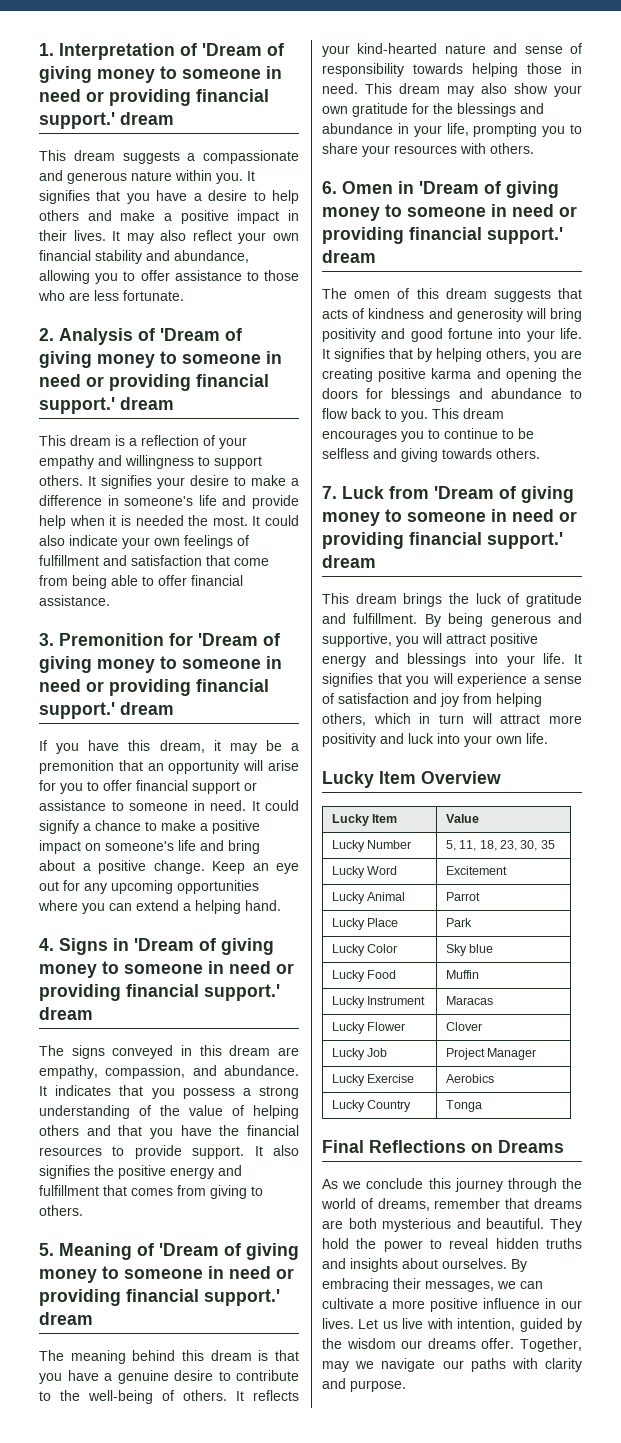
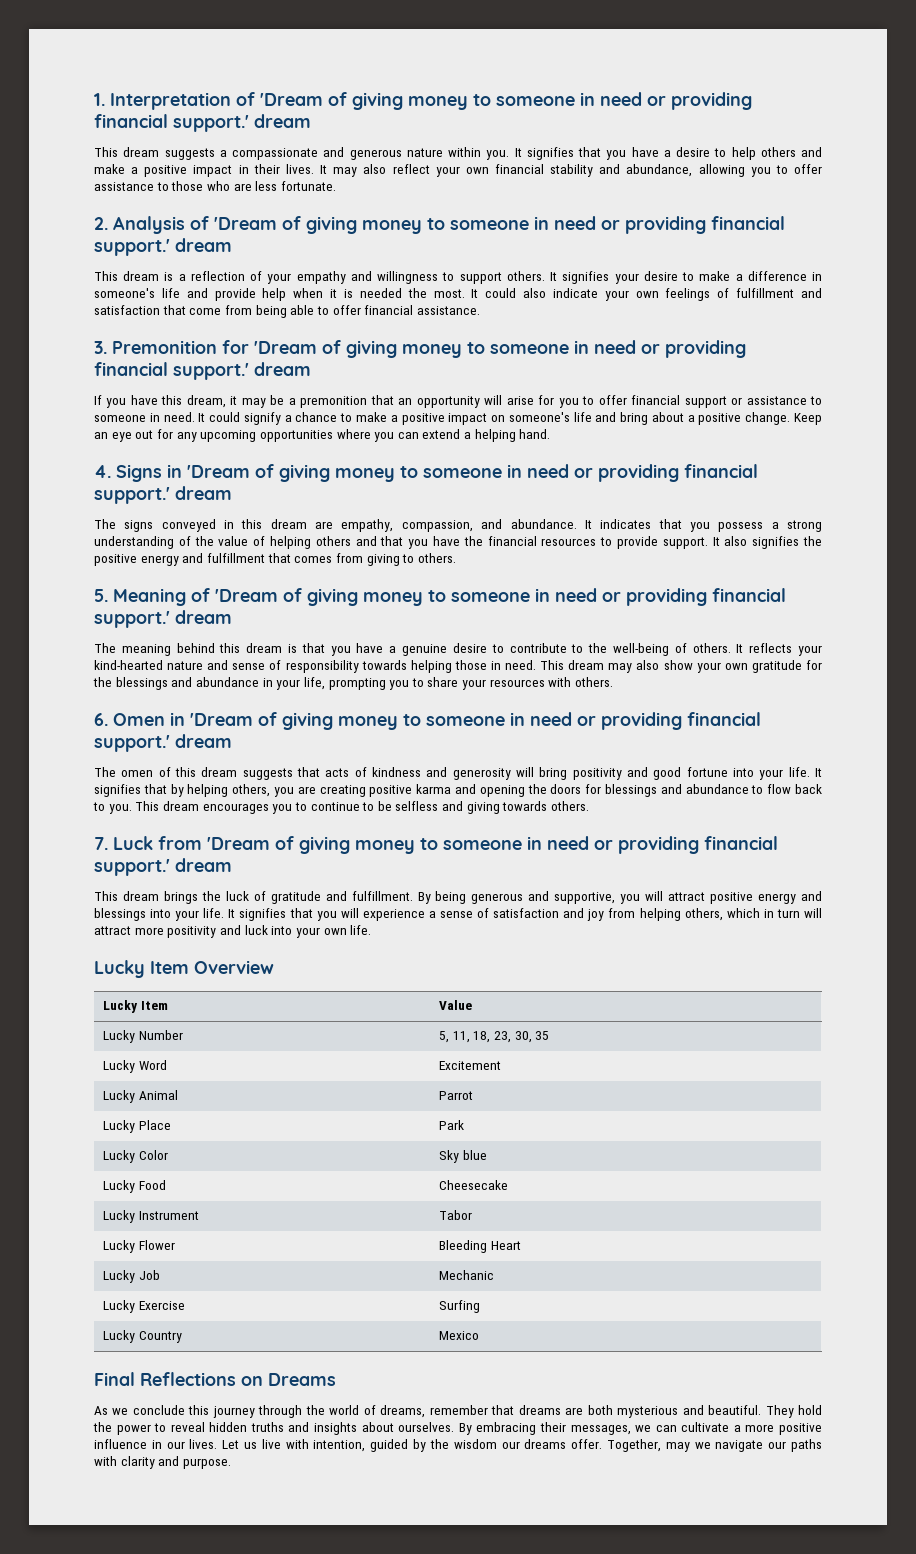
[445,970,479,979] Muffin -> [439,1180,509,1190] Cheesecake
[445,996,493,1005] Maracas -> [439,1210,473,1220] Tabor
[445,1022,482,1031] Clover -> [439,1240,521,1253] Bleeding Heart
[445,1048,537,1060] Project Manager -> [439,1270,495,1280] Mechanic
[445,1074,494,1083] Aerobics -> [439,1300,481,1313] Surfing
[445,1100,482,1112] Tonga -> [439,1331,480,1340] Mexico

